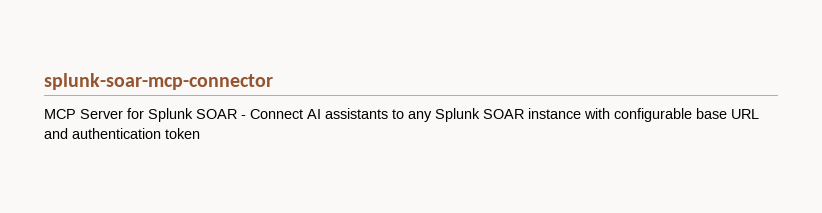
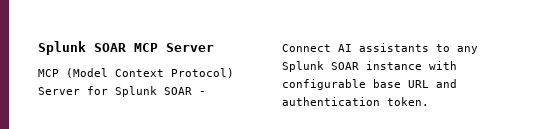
[44,73,273,90] [44,109,76,119] splunk-soar-mcp-connector // MCP -> [38,41,214,55] [38,68,234,78] Splunk SOAR MCP Server // MCP (Model Context Protocol)
[165,128,200,139] token -> [387,97,429,106] token.

